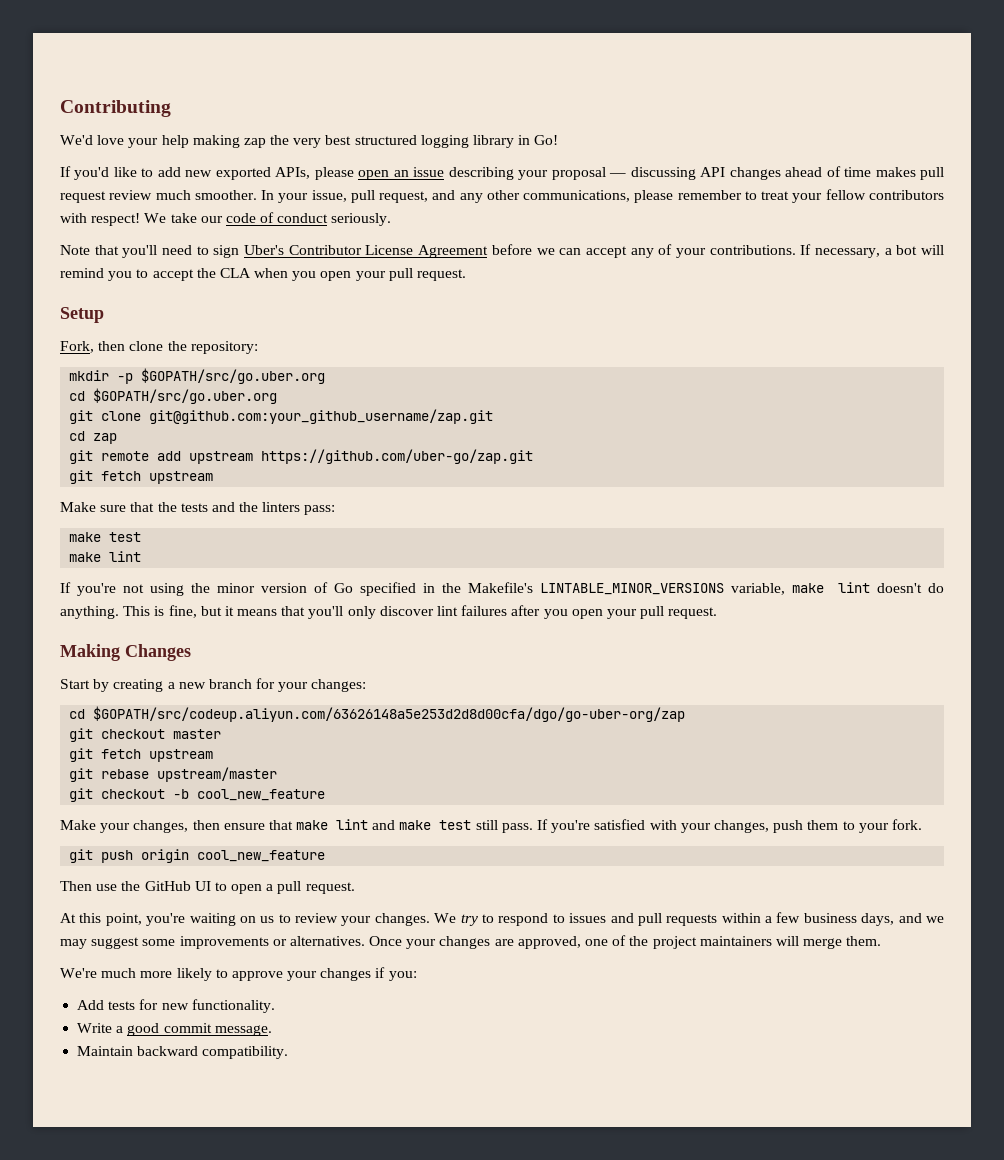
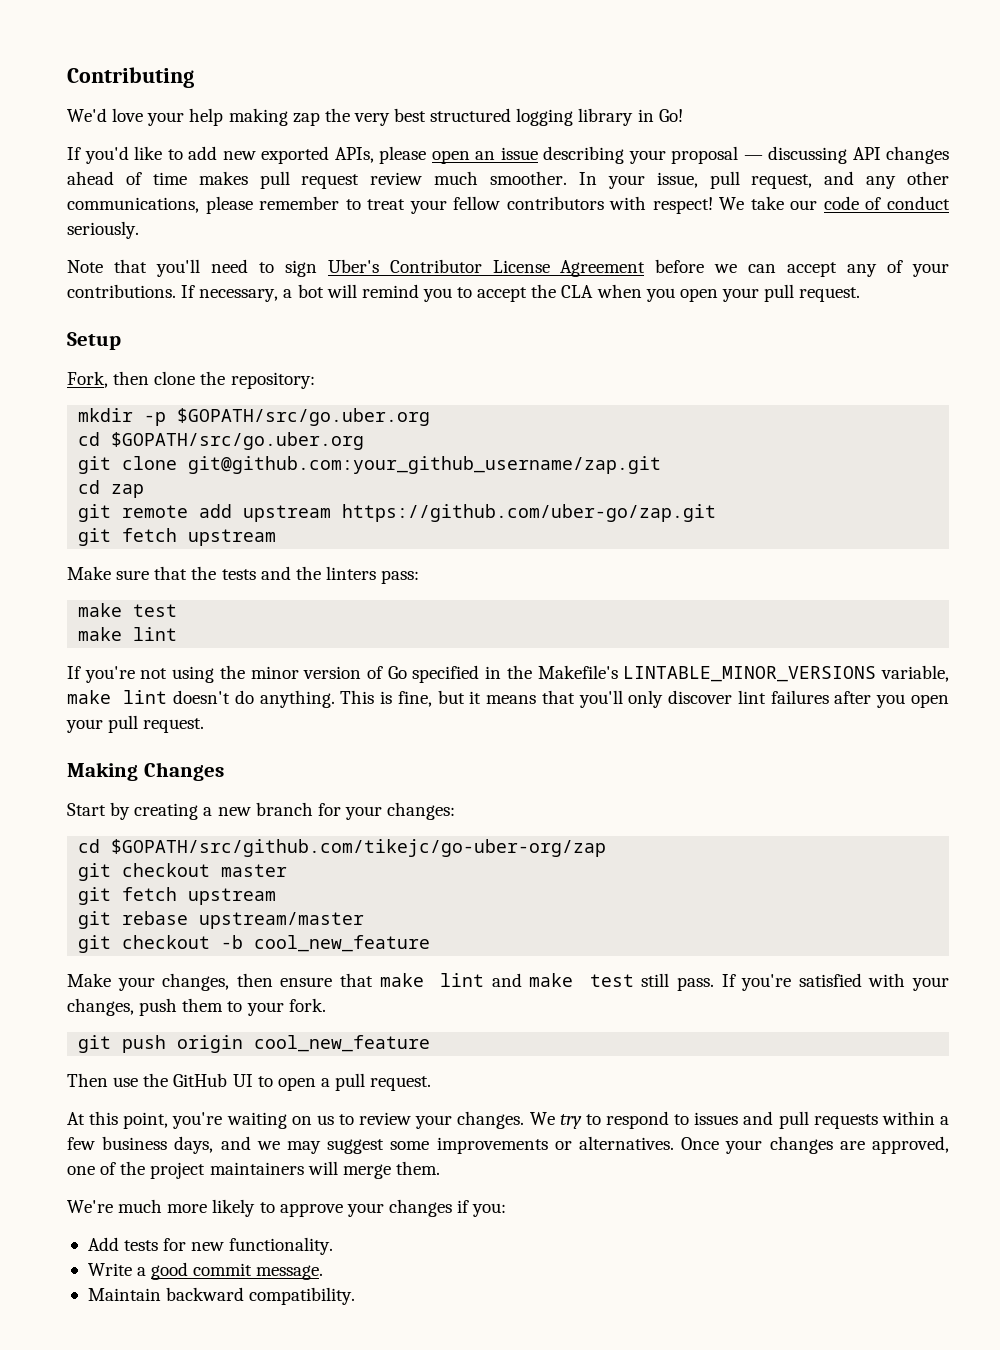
[93,706,686,722] $GOPATH/src/codeup.aliyun.com/63626148a5e253d2d8d00cfa/dgo/go-uber-org/zap -> [111,839,607,857] $GOPATH/src/github.com/tikejc/go-uber-org/zap

